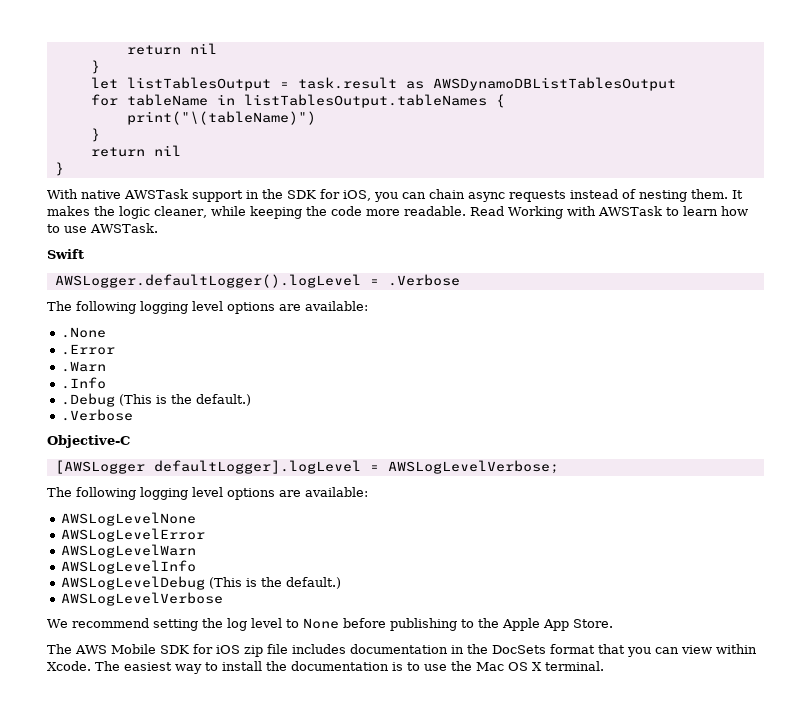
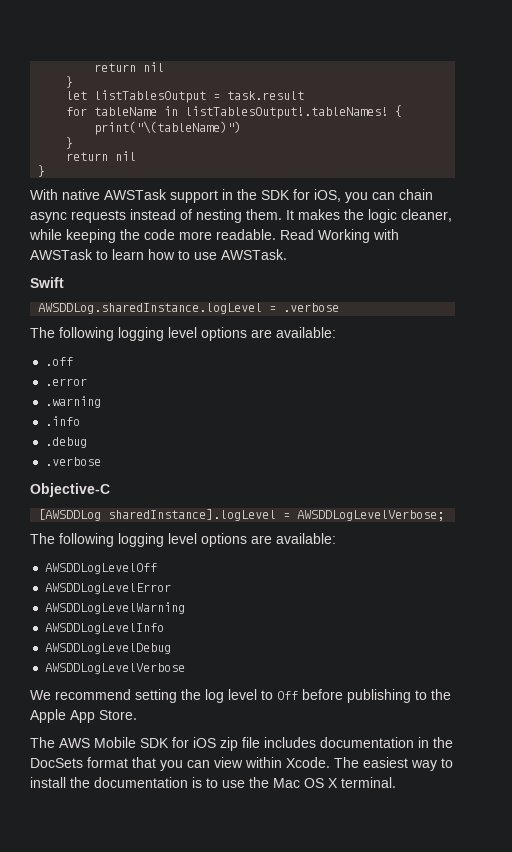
[405,77,676,91] as AWSDynamoDBListTablesOutput -> (305, 95) none
[243,94,487,108] listTablesOutput.tableNames -> [185,106,389,119] listTablesOutput!.tableNames!
[54,274,460,288] [47,301,368,314] [60,327,106,338] [60,344,115,355] [60,361,106,372] [60,377,106,389] [60,393,251,407] [60,409,133,421] [47,435,130,448] [54,460,559,474] [47,487,368,500] [60,512,196,526] [60,528,205,542] [60,544,196,558] [60,560,196,574] [60,576,341,590] [60,592,223,606] AWSLogger.defaultLogger().logLevel = .Verbose // The following logging level options are available: // .None // .Error // .Warn // .Info // .Debug (This is the default.) // .Verbose // Objective-C // [AWSLogger defaultLogger].logLevel = AWSLogLevelVerbose; // The following logging level options are available: // AWSLogLevelNone // AWSLogLevelError // AWSLogLevelWarn // AWSLogLevelInfo // AWSLogLevelDebug (This is the default.) // AWSLogLevelVerbose -> [38,303,340,314] [30,327,336,341] [45,357,74,366] [45,378,88,386] [45,396,102,408] [45,416,81,426] [45,437,88,448] [45,457,102,466] [30,483,110,497] [38,509,445,521] [30,533,336,547] [45,563,158,574] [45,583,172,594] [45,602,186,614] [45,623,165,634] [45,643,172,654] [45,663,186,674] AWSDDLog.sharedInstance.logLevel = .verbose // The following logging level options are available: // .off // .error // .warning // .info // .debug // .verbose // Objective-C // [AWSDDLog sharedInstance].logLevel = AWSDDLogLevelVerbose; // The following logging level options are available: // AWSDDLogLevelOff // AWSDDLogLevelError // AWSDDLogLevelWarning // AWSDDLogLevelInfo // AWSDDLogLevelDebug // AWSDDLogLevelVerbose
[285,618,339,629] to None -> [261,690,298,700] to Off

